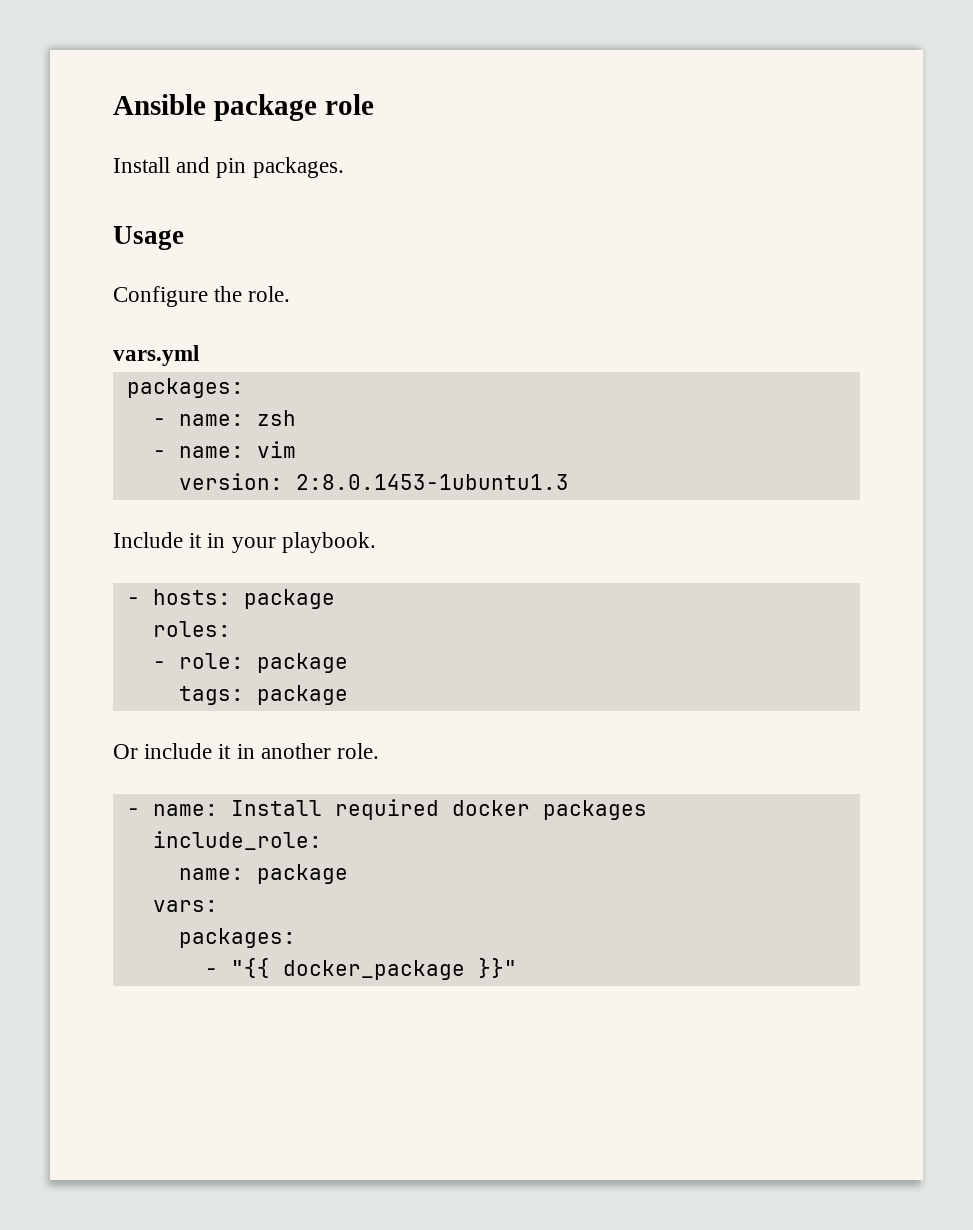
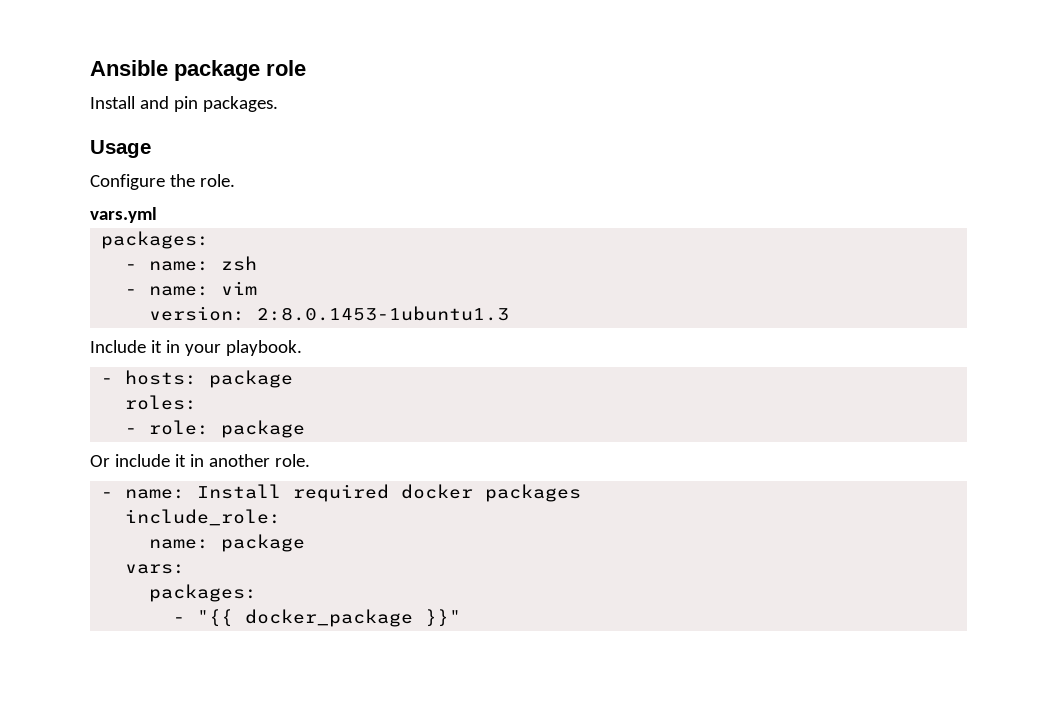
[178,685,348,705] // tags: package -> (306, 429) none

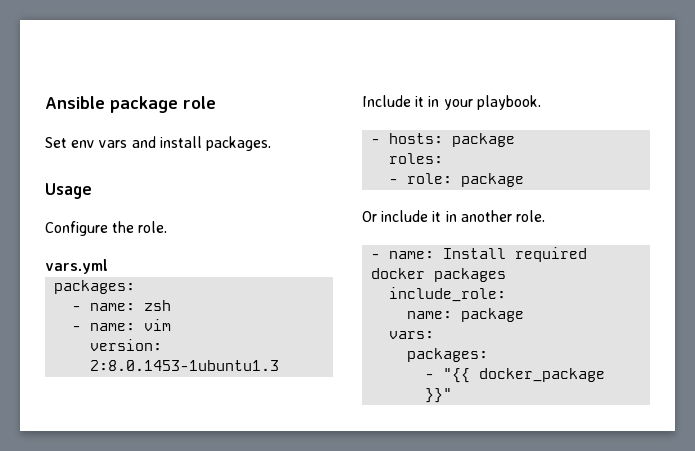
[90,96,198,112] Install and pin -> [45,136,202,148] Set env vars and install

